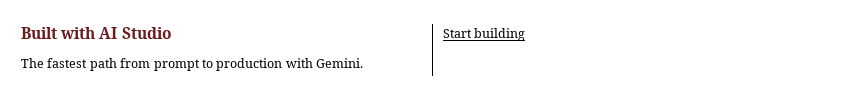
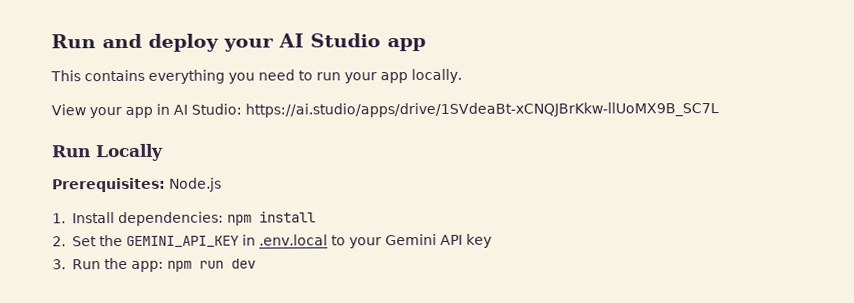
[21,27,172,39] [21,58,363,71] [443,28,526,41] Built with AI Studio // The fastest path from prompt to production with Gemini. // Start building -> [51,33,426,52] [50,68,462,84] [51,102,719,119] [51,143,164,162] [52,177,222,193] [52,211,316,227] [52,233,492,249] [52,257,256,272] Run and deploy your AI Studio app // This contains everything you need to run your app locally. // View your app in AI Studio: https://ai.studio/apps/drive/1SVdeaBt-xCNQJBrKkw-llUoMX9B_SC7L // Run Locally // Prerequisites: Node.js // 1. Install dependencies: npm install // 2. Set the GEMINI_API_KEY in .env.local to your Gemini API key // 3. Run the app: npm run dev

